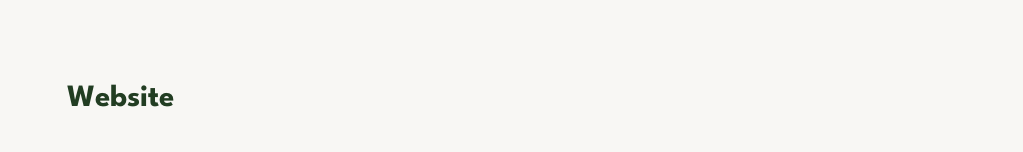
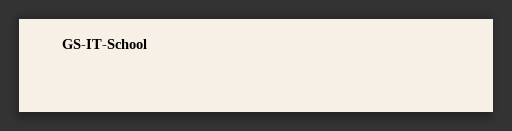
[67,84,174,107] Website -> [62,39,147,49] GS-IT-School

